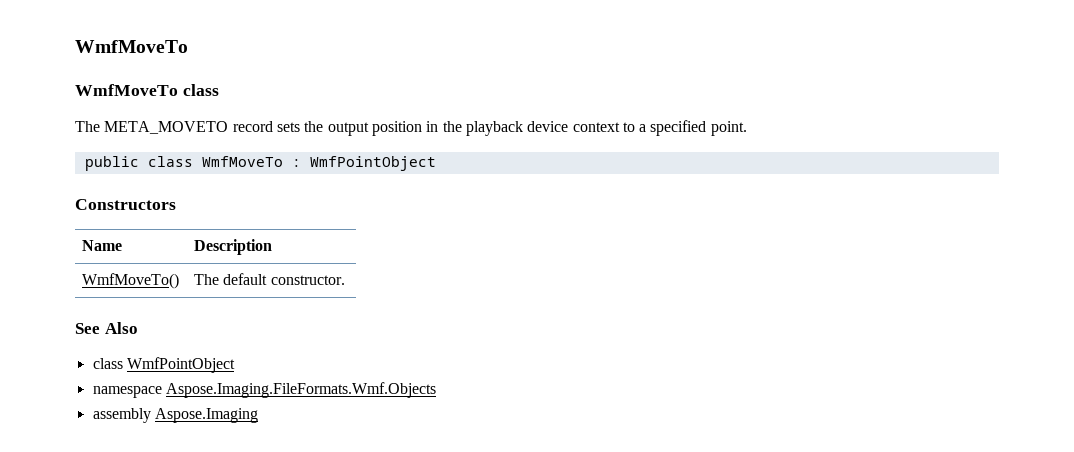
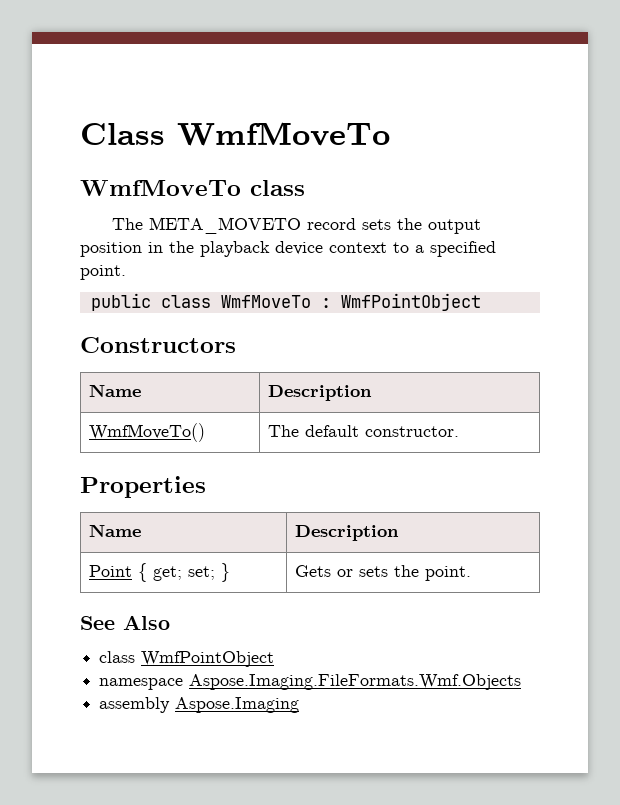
(75, 46) none -> [80,123,165,145] Class
(345, 280) none -> [80,476,206,498] [89,524,142,537] [295,525,400,541] [89,563,231,582] [295,565,472,581] // Properties // Name | Description // Point { get; set; } | Gets or sets the point.

